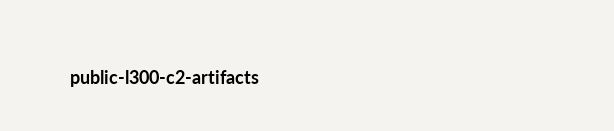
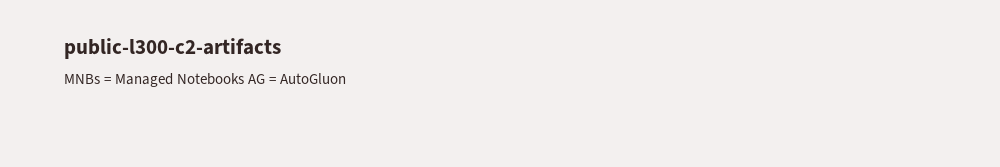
(259, 78) none -> [64,73,347,87] // MNBs = Managed Notebooks AG = AutoGluon

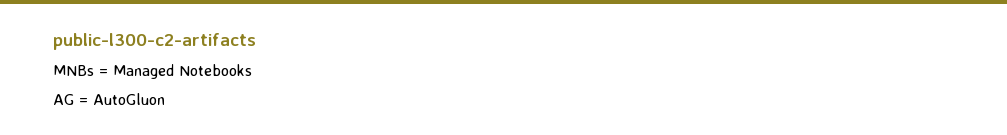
(245, 79) none -> (252, 70) //

